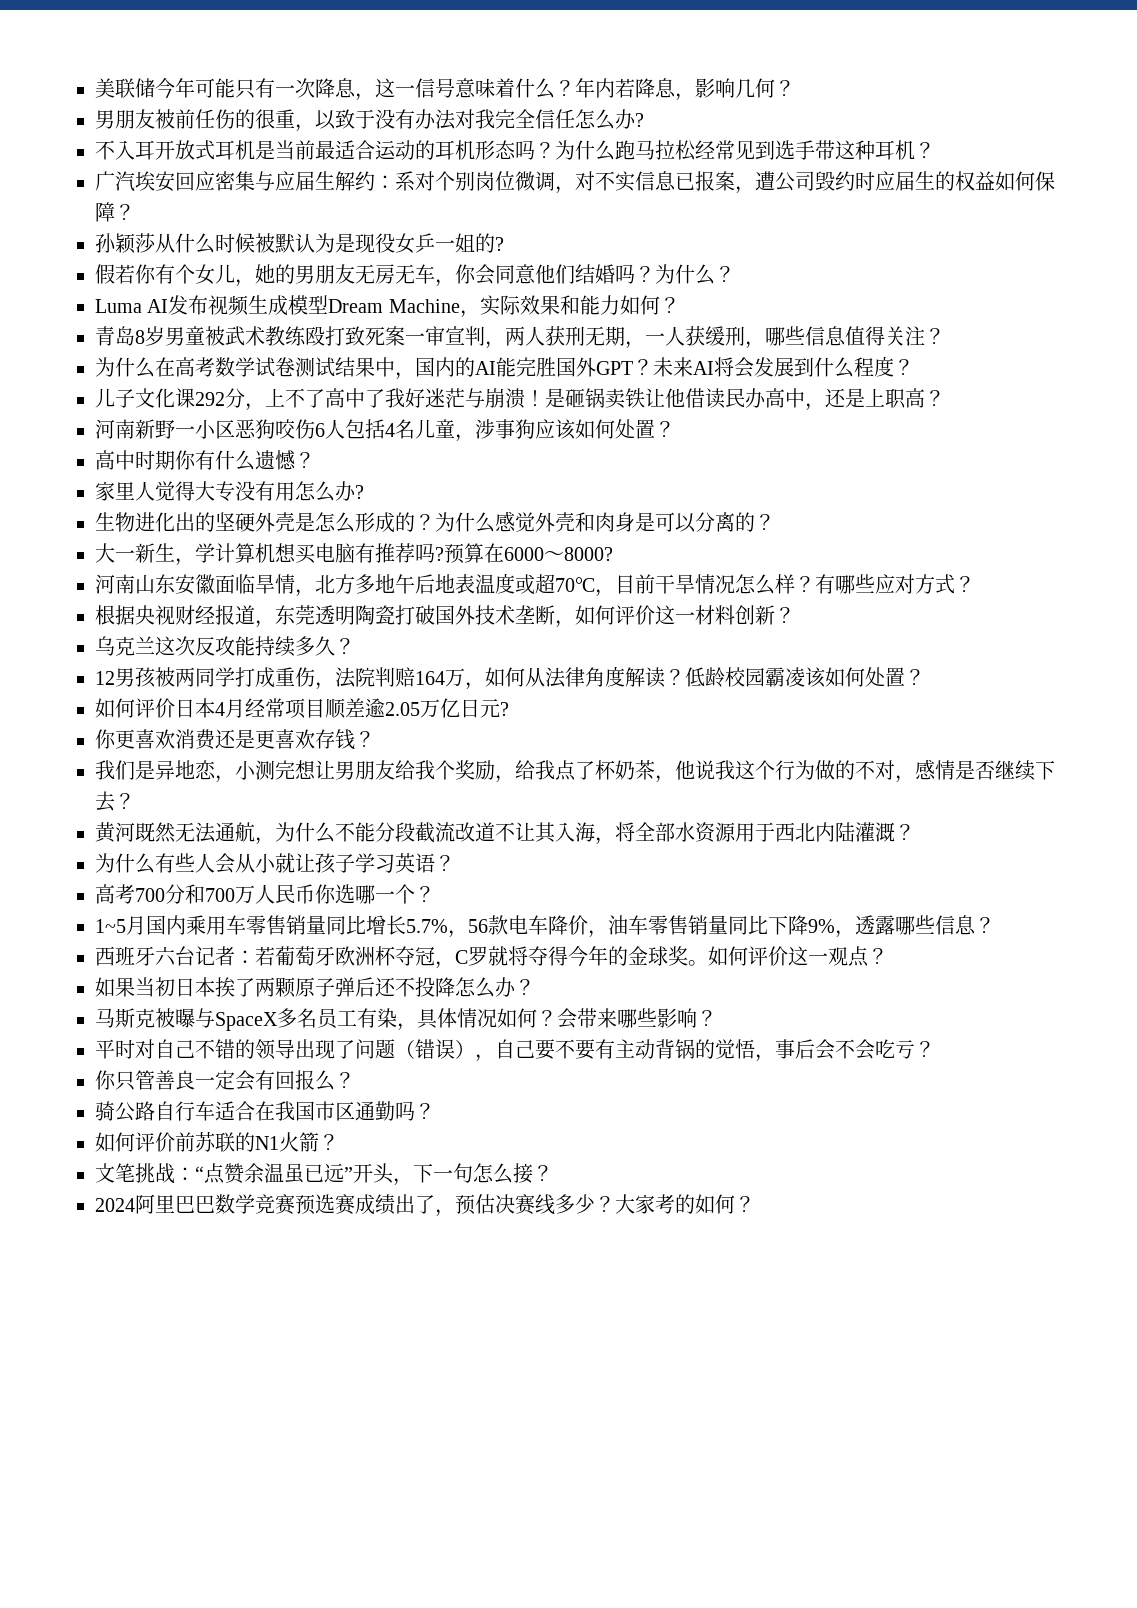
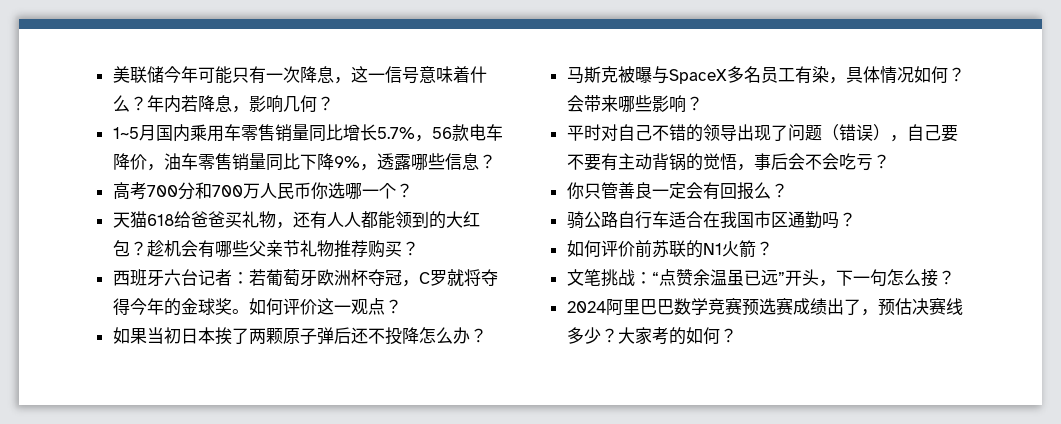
[95,109,644,132] [95,140,935,161] [95,171,1055,194] [95,202,135,222] [95,233,504,254] [95,264,735,287] [95,295,680,318] [95,326,945,349] [95,356,914,380] [95,388,945,411] [95,419,675,442] [95,450,315,471] [95,481,364,502] [95,511,775,533] [95,543,613,566] [95,573,975,597] [95,605,795,628] [95,636,355,657] [95,666,925,690] [95,698,509,719] [95,729,375,750] [95,759,1055,783] [95,791,135,812] [95,822,915,845] [95,853,455,874] [95,884,435,904] // 男朋友被前任伤的很重，以致于没有办法对我完全信任怎么办? // 不入耳开放式耳机是当前最适合运动的耳机形态吗？为什么跑马拉松经常见到选手带这种耳机？ // 广汽埃安回应密集与应届生解约：系对个别岗位微调，对不实信息已报案，遭公司毁约时应届生的权益如何保障？ // 孙颖莎从什么时候被默认为是现役女乒一姐的? // 假若你有个女儿，她的男朋友无房无车，你会同意他们结婚吗？为什么？ // Luma AI发布视频生成模型Dream Machine，实际效果和能力如何？ // 青岛8岁男童被武术教练殴打致死案一审宣判，两人获刑无期，一人获缓刑，哪些信息值得关注？ // 为什么在高考数学试卷测试结果中，国内的AI能完胜国外GPT？未来AI将会发展到什么程度？ // 儿子文化课292分，上不了高中了我好迷茫与崩溃！是砸锅卖铁让他借读民办高中，还是上职高？ // 河南新野一小区恶狗咬伤6人包括4名儿童，涉事狗应该如何处置？ // 高中时期你有什么遗憾？ // 家里人觉得大专没有用怎么办? // 生物进化出的坚硬外壳是怎么形成的？为什么感觉外壳和肉身是可以分离的？ // 大一新生，学计算机想买电脑有推荐吗?预算在6000～8000? // 河南山东安徽面临旱情，北方多地午后地表温度或超70℃，目前干旱情况怎么样？有哪些应对方式？ // 根据央视财经报道，东莞透明陶瓷打破国外技术垄断，如何评价这一材料创新？ // 乌克兰这次反攻能持续多久？ // 12男孩被两同学打成重伤，法院判赔164万，如何从法律角度解读？低龄校园霸凌该如何处置？ // 如何评价日本4月经常项目顺差逾2.05万亿日元? // 你更喜欢消费还是更喜欢存钱？ // 我们是异地恋，小测完想让男朋友给我个奖励，给我点了杯奶茶，他说我这个行为做的不对，感情是否继续下去？ // 黄河既然无法通航，为什么不能分段截流改道不让其入海，将全部水资源用于西北内陆灌溉？ // 为什么有些人会从小就让孩子学习英语？ // 高考700分和700万人民币你选哪一个？ -> (334, 103) none
(995, 925) none -> [112,182,413,200] [112,211,480,229] [112,240,419,258] // 高考700分和700万人民币你选哪一个？ // 天猫618给爸爸买礼物，还有人人都能领到的大红包？趁机会有哪些父亲节礼物推荐购买？

